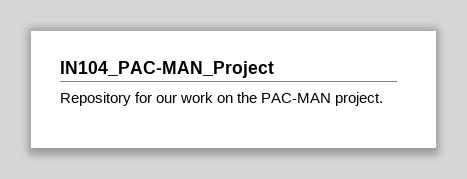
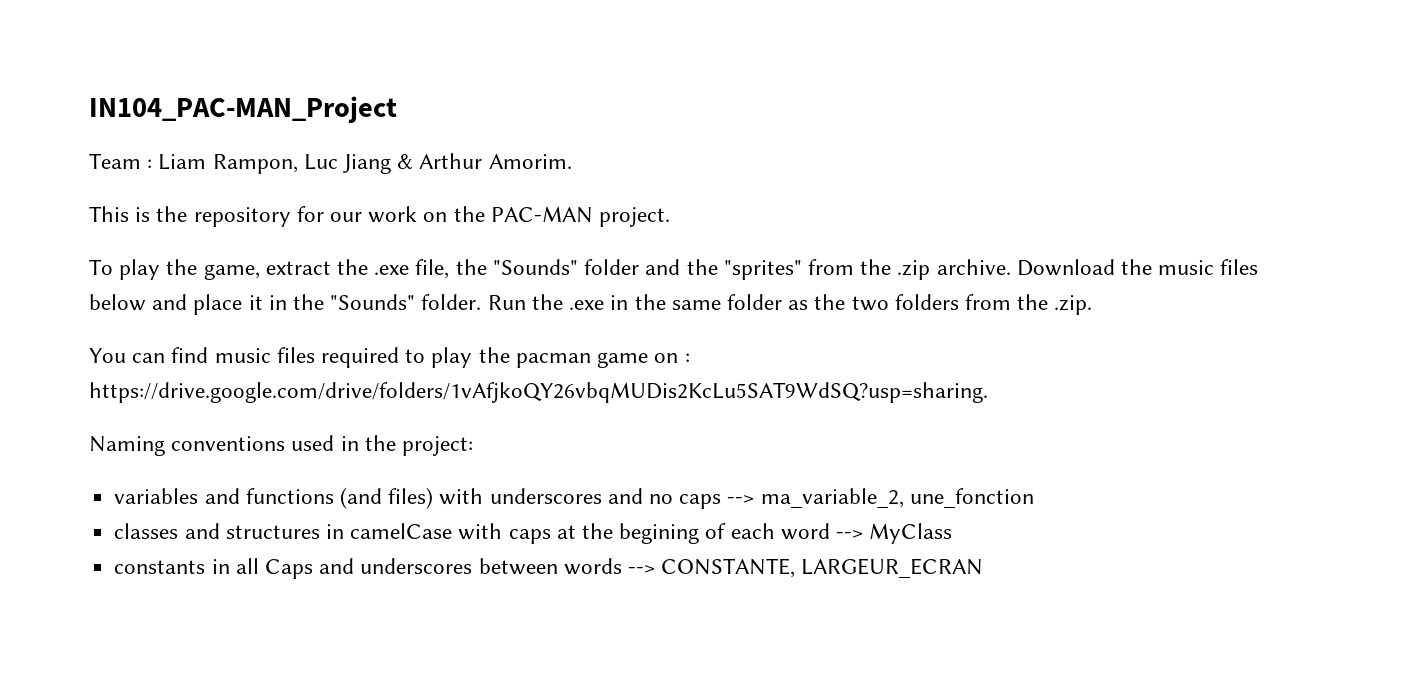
[60,92,131,106] Repository -> [89,153,572,174] [89,206,291,227] Team : Liam Rampon, Luc Jiang & Arthur Amorim. // This is the repository
(384, 99) none -> [89,259,1259,280] [89,294,1093,315] [89,347,690,368] [89,382,988,403] [89,435,474,456] [114,487,1034,509] [114,523,953,544] [114,558,984,579] // To play the game, extract the .exe file, the "Sounds" folder and the "sprites" from the .zip archive. Download the music files below and place it in the "Sounds" folder. Run the .exe in the same folder as the two folders from the .zip. // You can find music files required to play the pacman game on : https://drive.google.com/drive/folders/1vAfjkoQY26vbqMUDis2KcLu5SAT9WdSQ?usp=sharing. // Naming conventions used in the project: // variables and functions (and files) with underscores and no caps --> ma_variable_2, une_fonction // classes and structures in camelCase with caps at the begining of each word --> MyClass // constants in all Caps and underscores between words --> CONSTANTE, LARGEUR_ECRAN

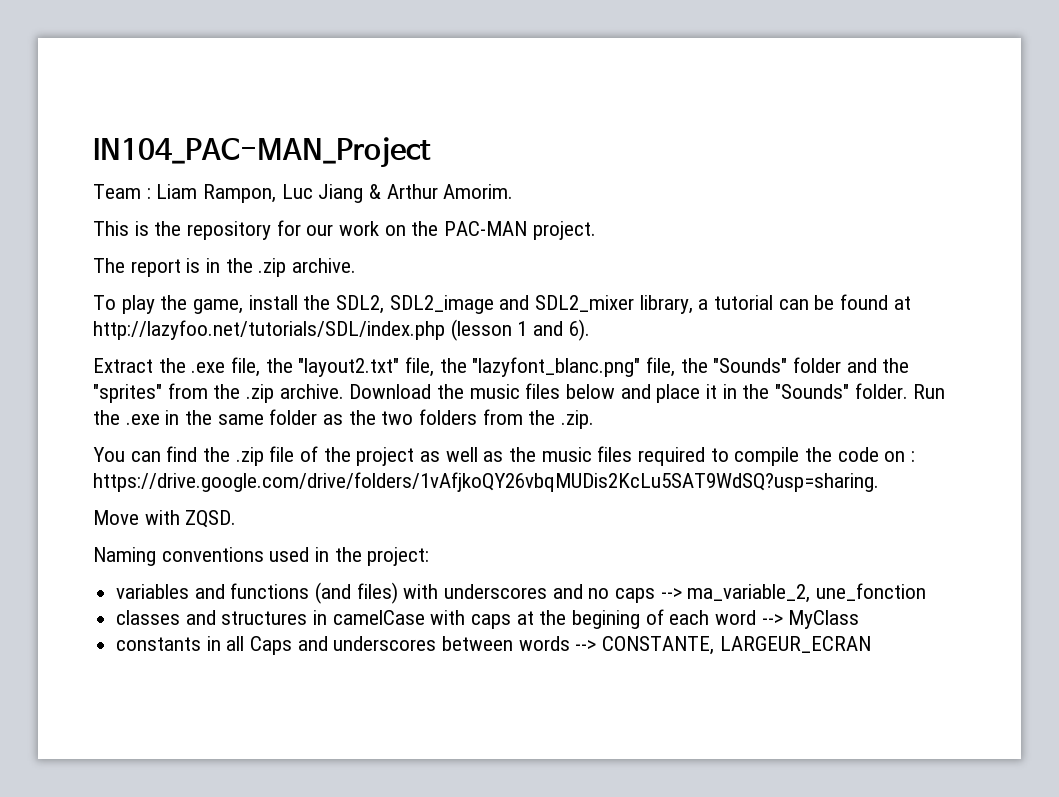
[89,259,410,280] To play the game, extract the .exe -> [93,258,357,277] [93,294,911,314] [93,319,590,341] [93,357,641,377] The report is in the .zip archive. // To play the game, install the SDL2, SDL2_image and SDL2_mixer library, a tutorial can be found at http://lazyfoo.net/tutorials/SDL/index.php (lesson 1 and 6). // Extract the .exe file, the "layout2.txt" file, the "lazyfont_blanc.png"
[214,347,649,368] music files required to play the pacman game -> [203,446,879,466] the .zip file of the project as well as the music files required to compile the code
(988, 392) none -> [93,510,237,528] // Move with ZQSD.

